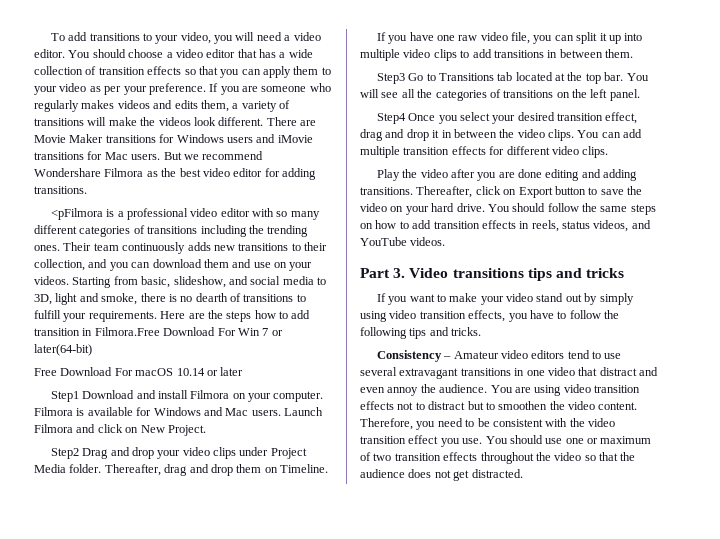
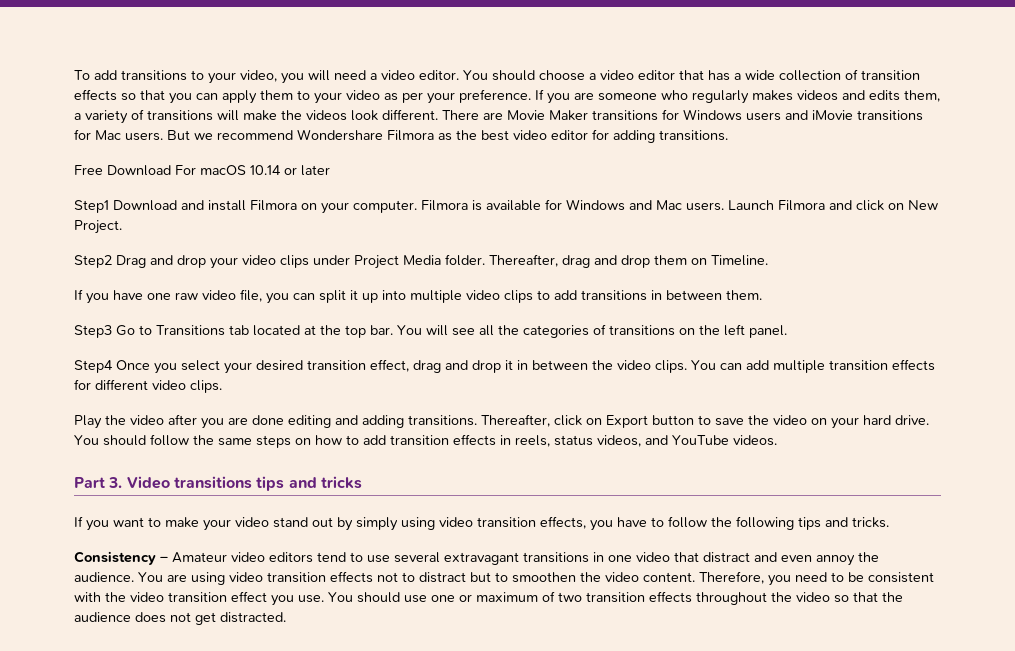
[50,208,320,220] [34,225,309,237] [34,242,327,254] [34,259,313,271] [34,276,326,288] [34,293,306,305] [34,310,311,322] [34,327,283,336] [34,344,92,356] // <pFilmora is a professional video editor with so many different categories of transitions including the trending ones. Their team continuously adds new transitions to their collection, and you can download them and use on your videos. Starting from basic, slideshow, and social media to 3D, light and smoke, there is no dearth of transitions to fulfill your requirements. Here are the steps how to add transition in Filmora.Free Download For Win 7 or later(64-bit) -> (728, 135) none

